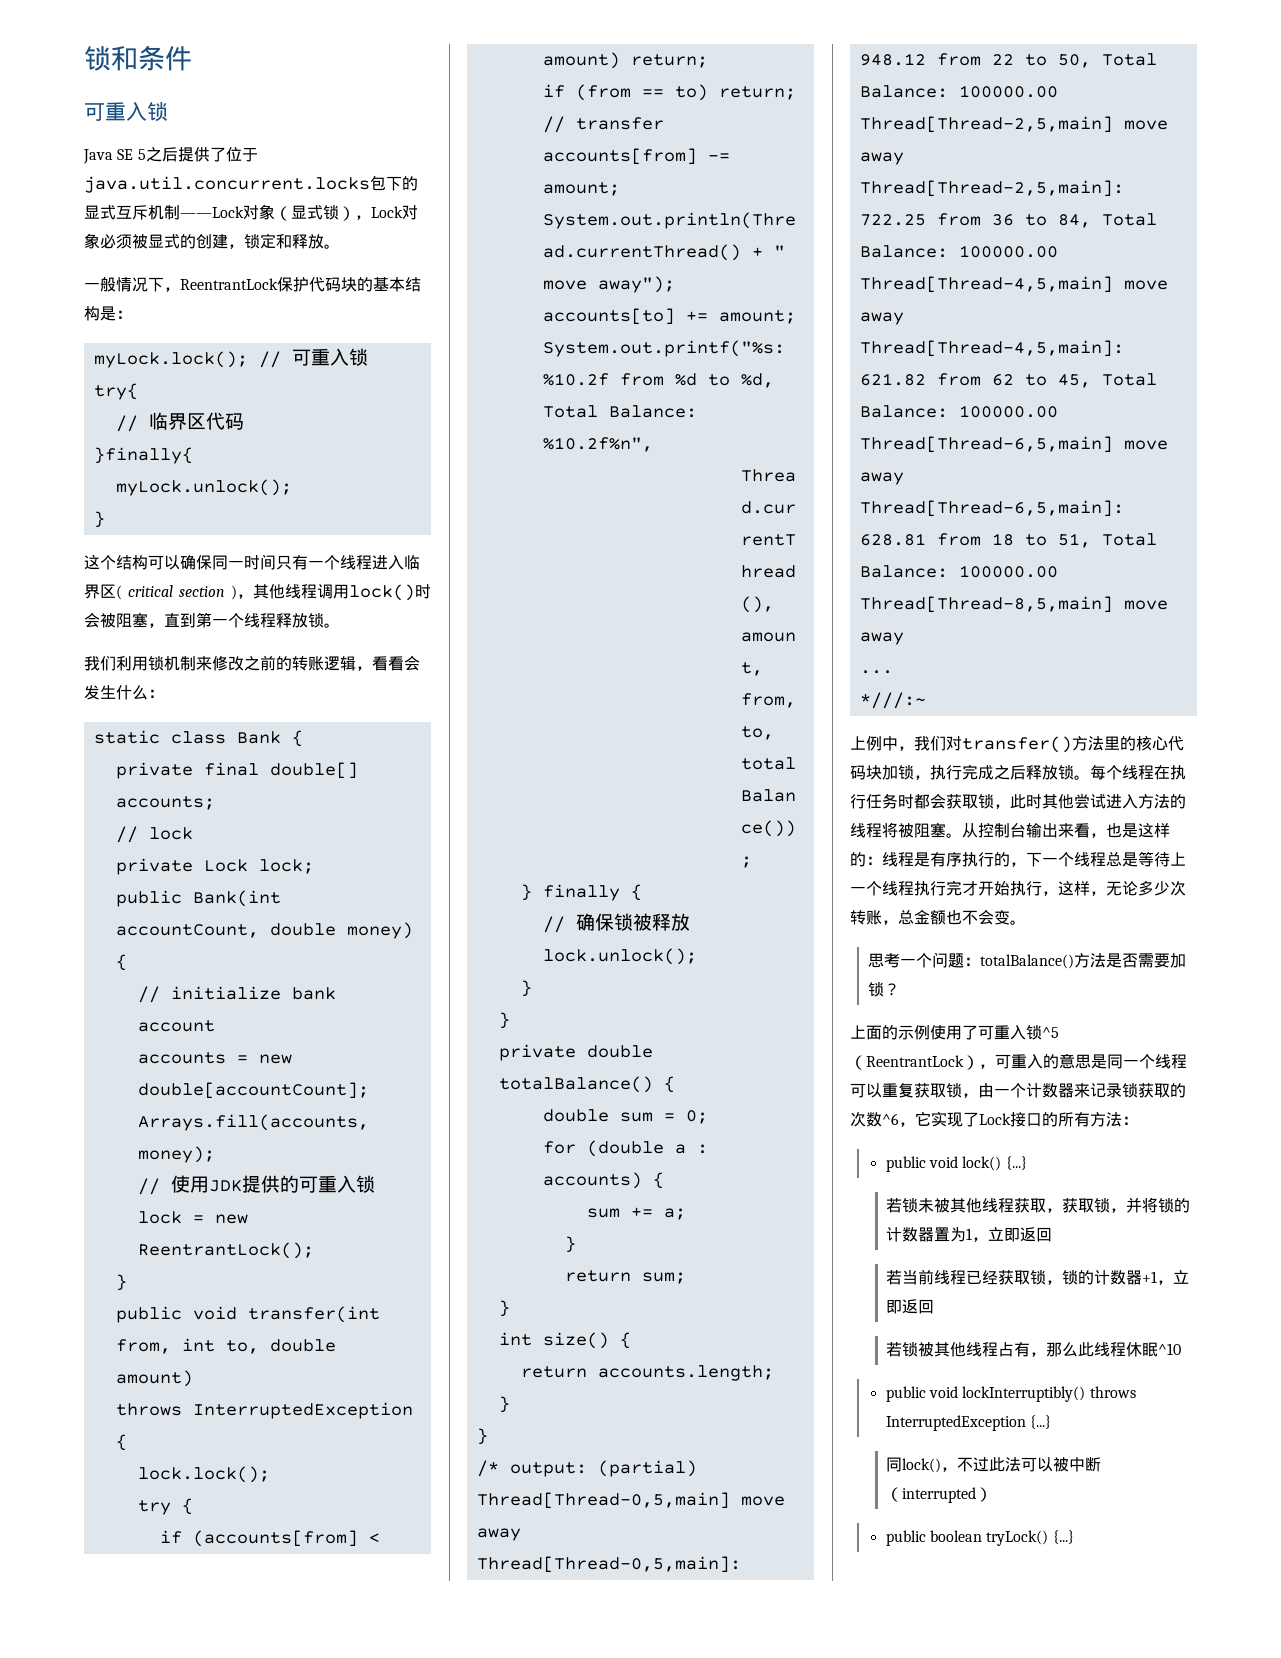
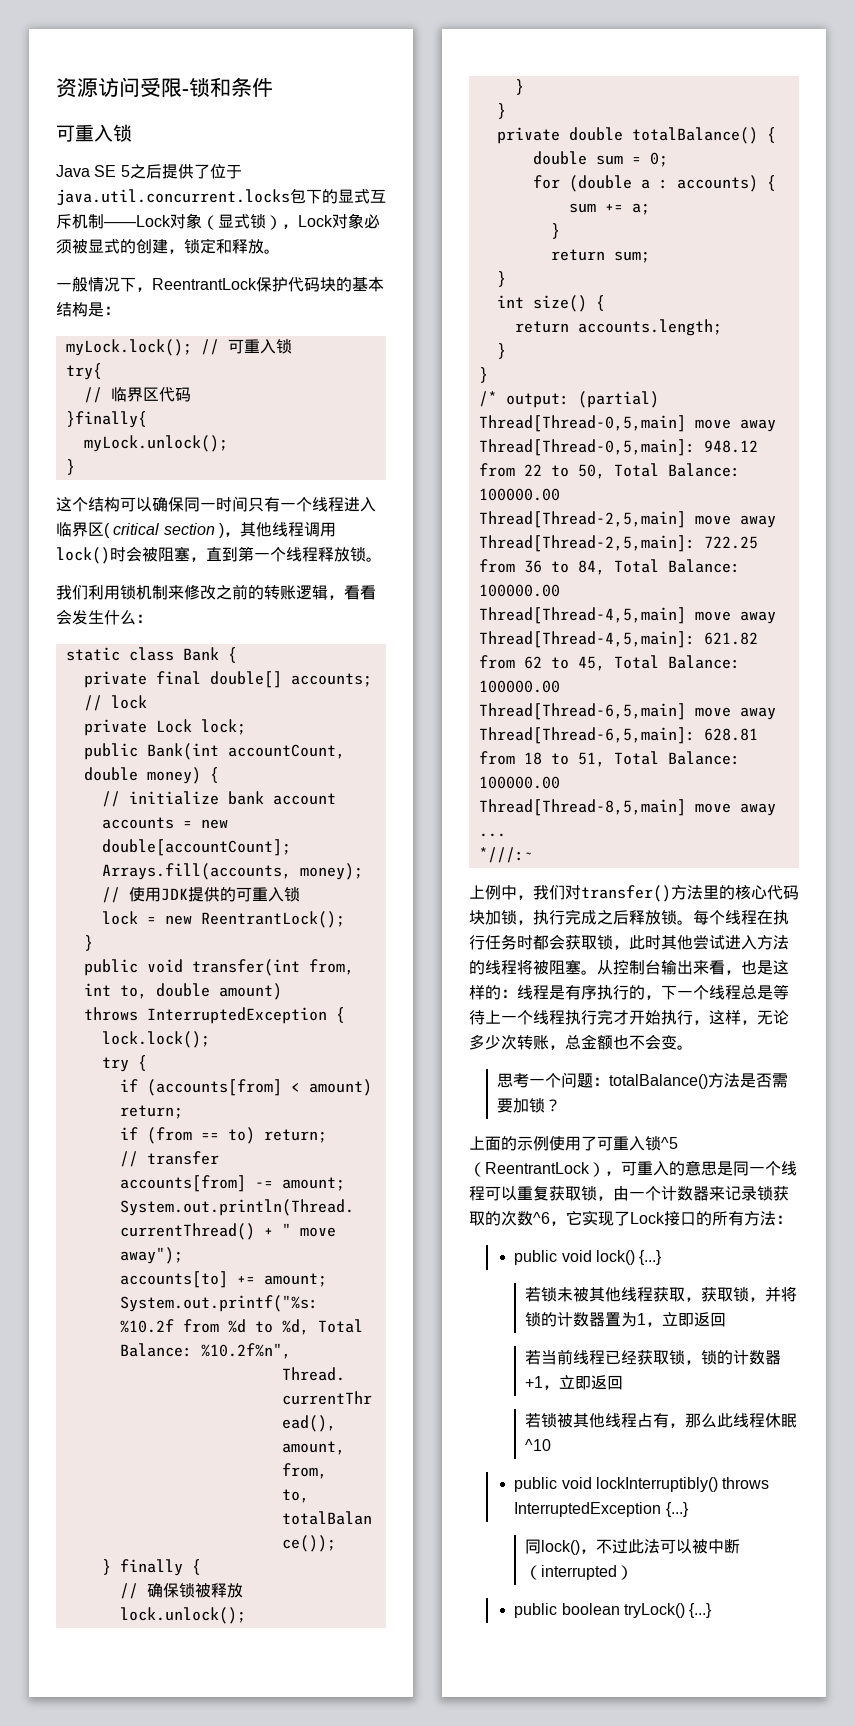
(84, 58) none -> [56,77,189,98] 资源访问受限-

